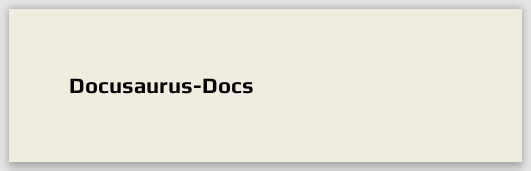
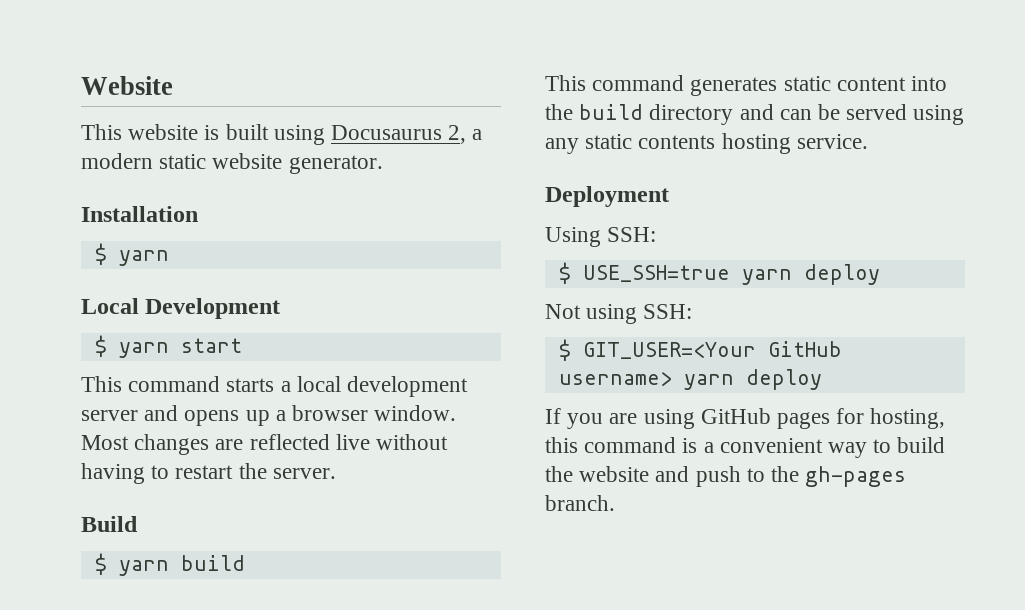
[69,78,254,94] Docusaurus-Docs -> [81,76,173,95] [81,124,483,145] [81,153,383,174] [81,206,198,222] [94,243,169,266] [81,298,281,319] [94,335,242,358] [81,376,469,397] [81,405,457,426] [81,434,449,455] [81,463,336,484] [81,516,138,532] [94,553,245,576] [545,75,948,96] [545,104,965,125] [545,133,868,154] [545,186,669,207] [545,227,657,247] [558,262,880,285] [545,304,693,324] [558,339,842,361] [558,369,822,390] [545,408,946,429] [545,437,946,458] [545,466,907,487] [545,495,615,511] Website // This website is built using Docusaurus 2, a modern static website generator. // Installation // $ yarn // Local Development // $ yarn start // This command starts a local development server and opens up a browser window. Most changes are reflected live without having to restart the server. // Build // $ yarn build // This command generates static content into the build directory and can be served using any static contents hosting service. // Deployment // Using SSH: // $ USE_SSH=true yarn deploy // Not using SSH: // $ GIT_USER=<Your GitHub username> yarn deploy // If you are using GitHub pages for hosting, this command is a convenient way to build the website and push to the gh-pages branch.

